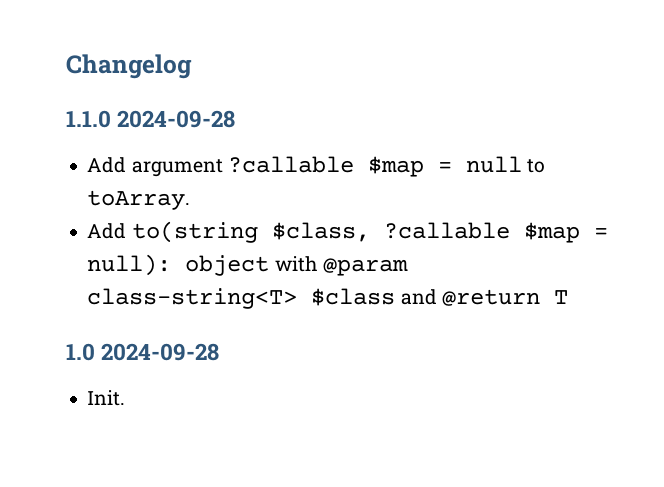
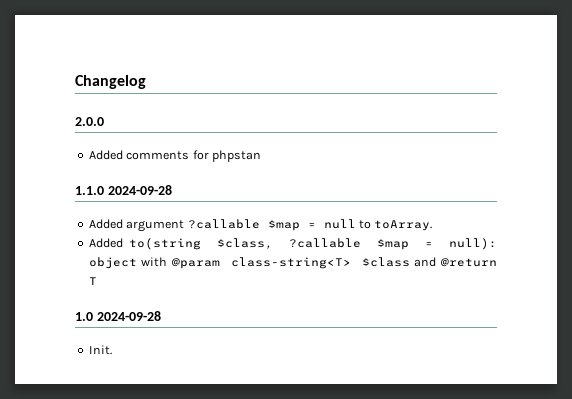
(192, 66) none -> [75,117,104,126] [88,150,261,162] // 2.0.0 // Added comments for phpstan
[87,157,127,173] Add -> [88,219,123,229] Added
[87,223,127,239] Add -> [88,238,123,248] Added

